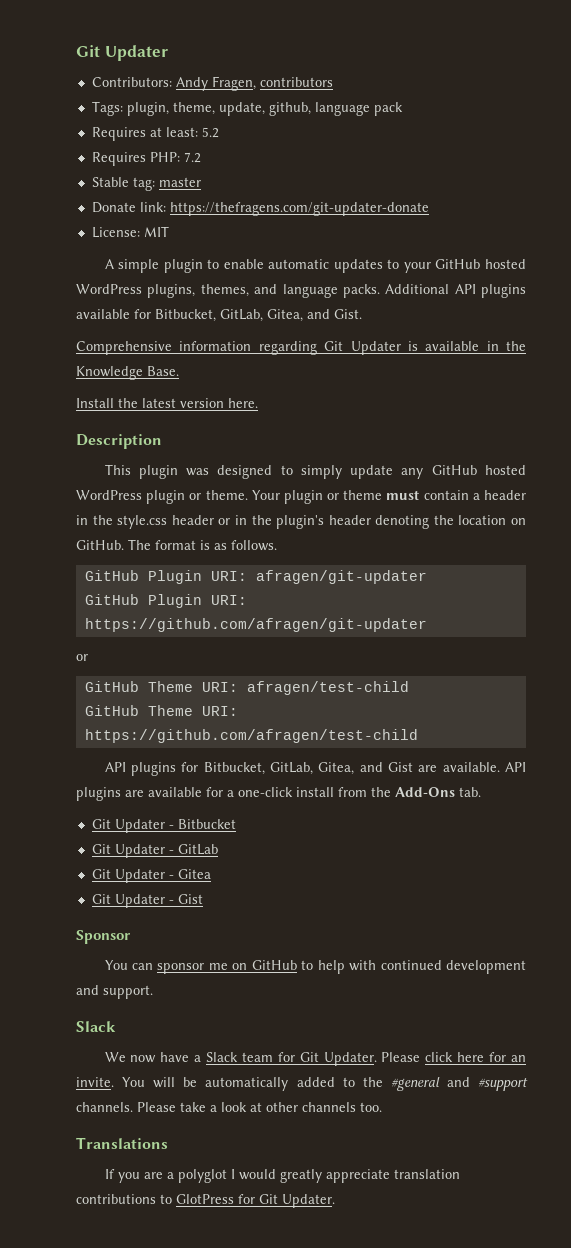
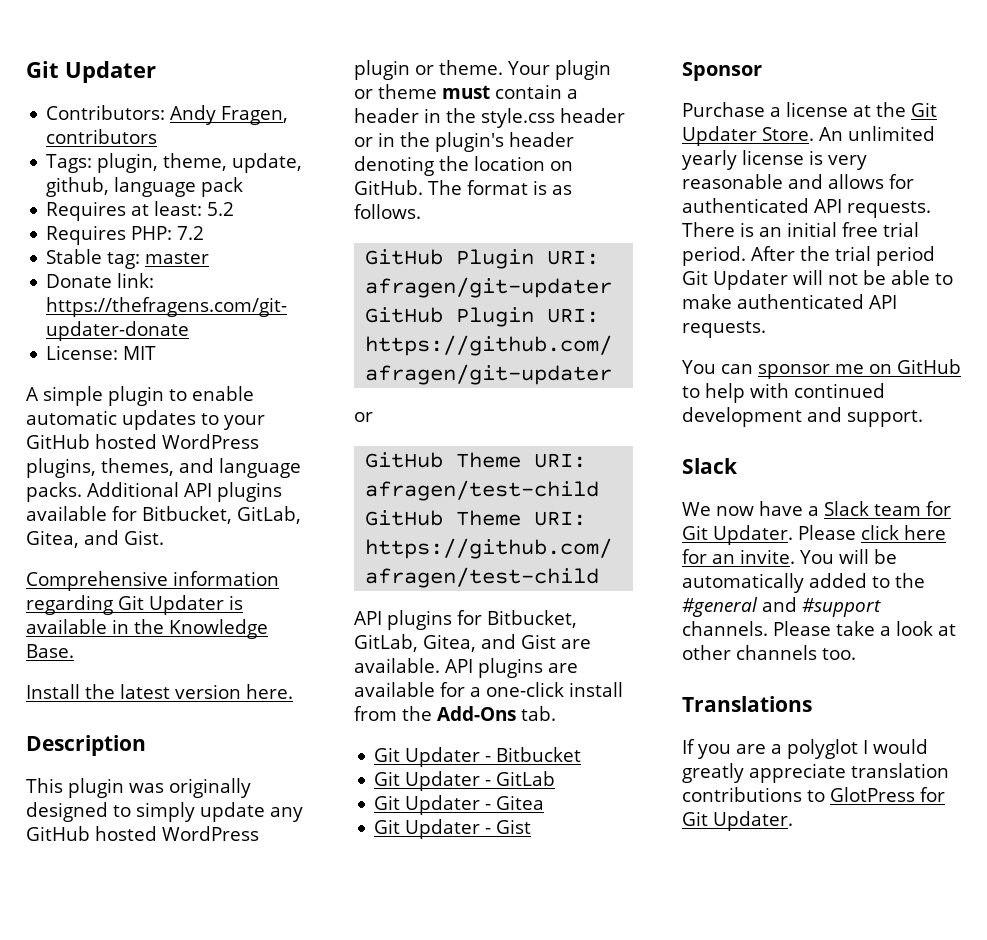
(210, 472) none -> [169,778,251,798] originally
(130, 937) none -> [682,102,937,117] [682,126,935,146] [682,150,867,170] [682,174,914,189] [682,198,931,218] [682,222,919,237] [682,246,935,266] [682,270,953,290] [682,294,897,309] [682,321,766,338] // Purchase a license at the Git Updater Store. An unlimited yearly license is very reasonable and allows for authenticated API requests. There is an initial free trial period. After the trial period Git Updater will not be able to make authenticated API requests.

